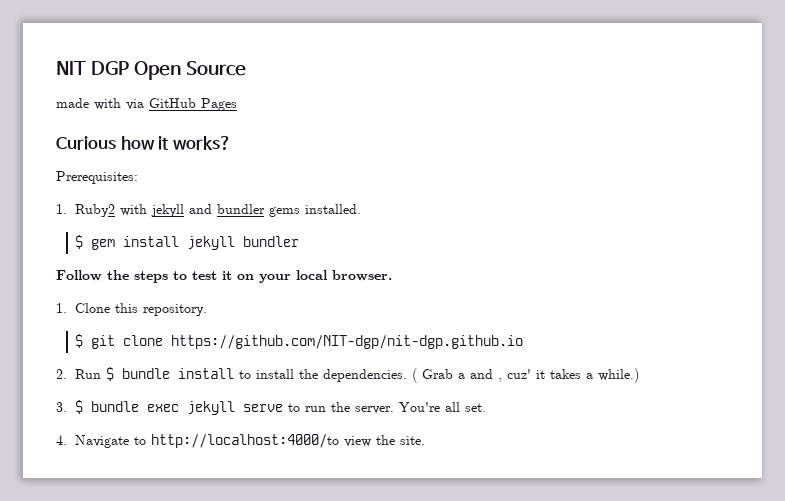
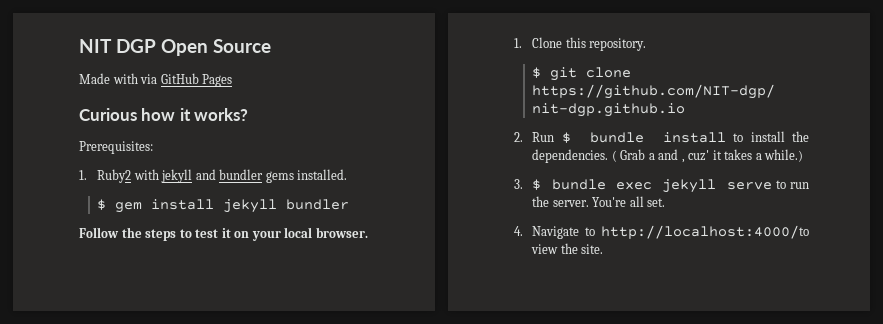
[56,98,89,108] made -> [79,73,110,84] Made

